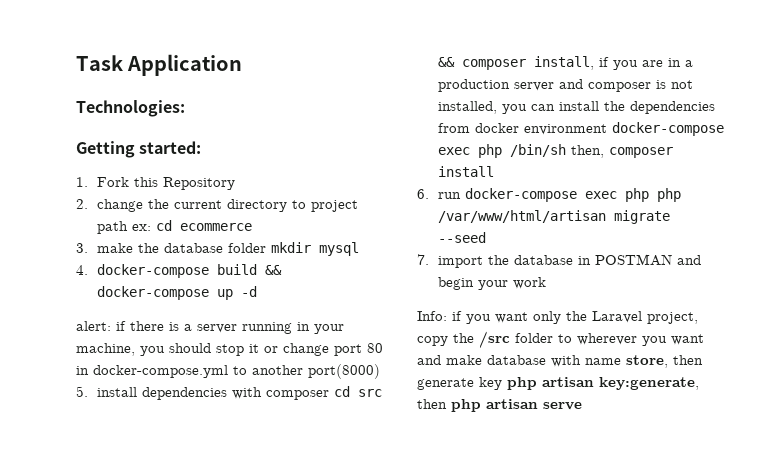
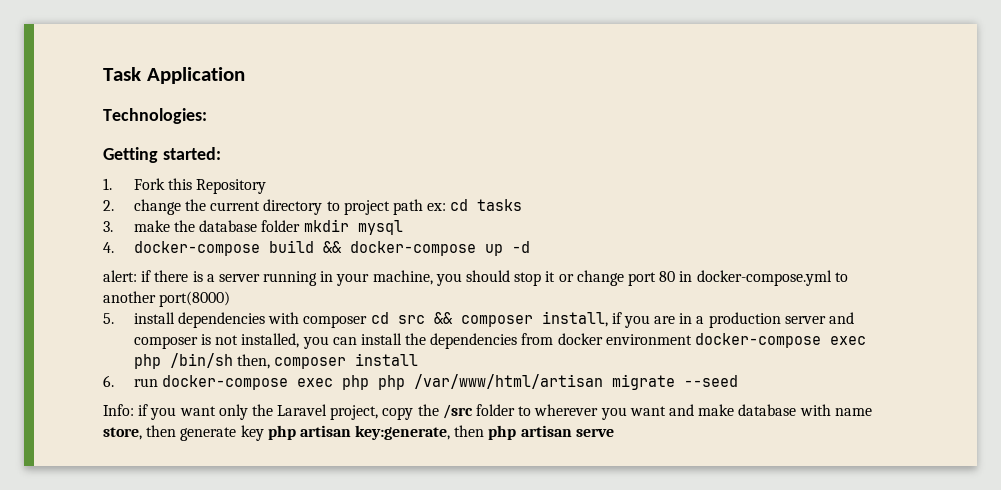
[179,223,252,231] ecommerce -> [477,199,523,211] tasks
[417,254,701,268] [437,277,546,290] // 7. import the database in POSTMAN and begin your work -> (738, 381) none

